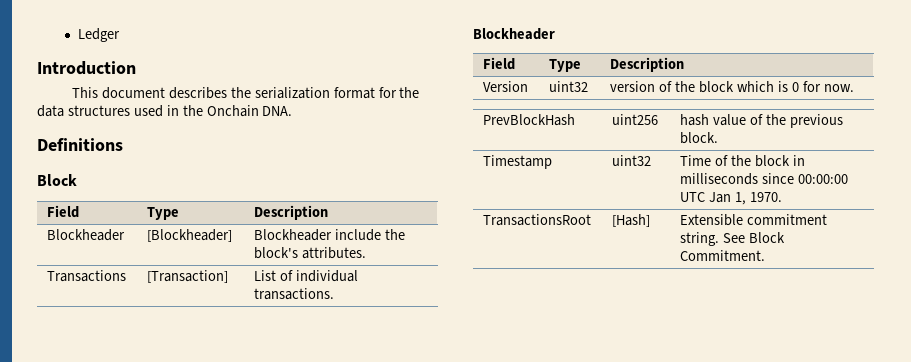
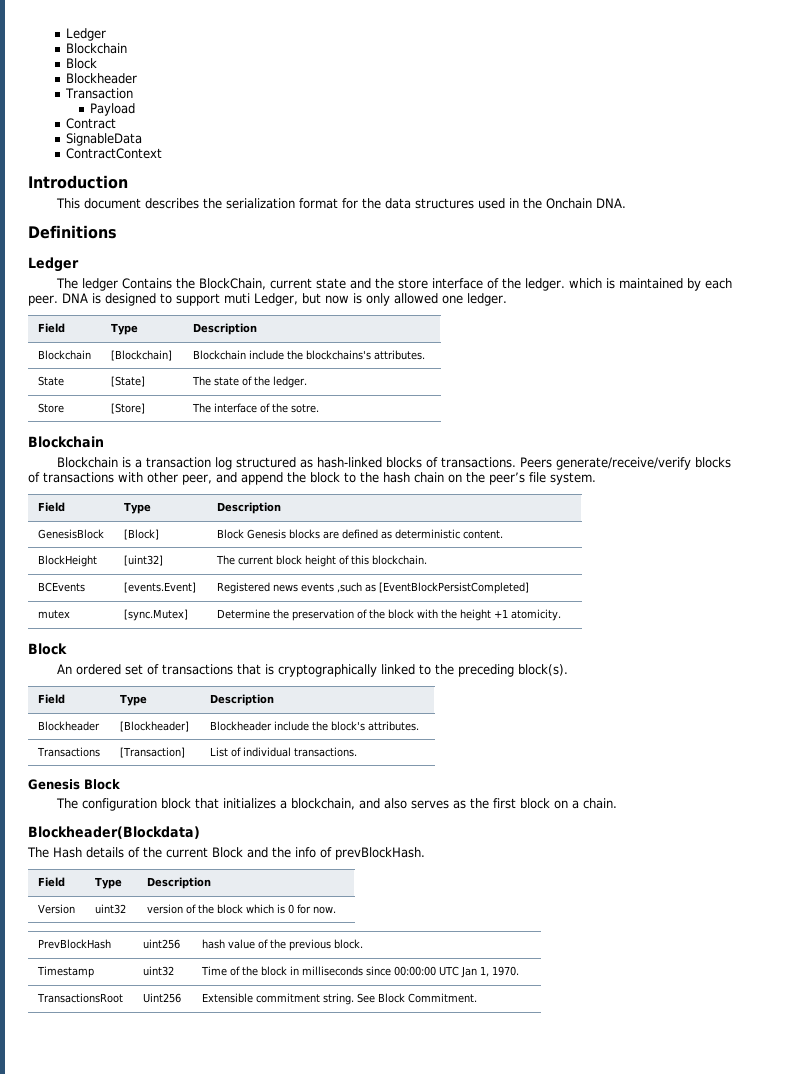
[78,28,121,42] Ledger -> [65,28,106,41] [65,43,127,54] [65,58,97,69] [65,73,137,84] [64,88,133,99] [89,103,135,116] [65,118,116,129] [65,133,142,146] [65,148,162,159] Ledger // Blockchain // Block // Blockheader // Transaction // Payload // Contract // SignableData // ContractContext
[37,174,77,186] Block -> [28,257,79,272] [56,278,733,291] [28,293,507,306] [37,323,65,333] [110,323,138,335] [192,323,257,335] [37,350,91,360] [110,350,172,361] [192,350,425,360] [37,376,64,386] [110,376,145,387] [191,376,307,388] [37,403,64,413] [110,403,145,414] [191,403,319,413] [28,436,104,448] [57,457,732,470] [28,472,596,485] [37,502,65,512] [123,502,151,514] [216,502,281,514] [37,529,104,539] [123,529,159,540] [216,529,503,539] [37,555,97,567] [123,555,163,566] [215,555,427,567] [37,582,85,592] [123,582,196,593] [216,582,529,594] [37,610,70,619] [123,609,188,621] [216,609,561,621] [28,643,67,655] [57,664,569,677] Ledger // The ledger Contains the BlockChain, current state and the store interface of the ledger. which is maintained by each peer. DNA is designed to support muti Ledger, but now is only allowed one ledger. // Field | Type | Description // Blockchain | [Blockchain] | Blockchain include the blockchains's attributes. // State | [State] | The state of the ledger. // Store | [Store] | The interface of the sotre. // Blockchain // Blockchain is a transaction log structured as hash-linked blocks of transactions. Peers generate/receive/verify blocks of transactions with other peer, and append the block to the hash chain on the peer’s file system. // Field | Type | Description // GenesisBlock | [Block] | Block Genesis blocks are defined as deterministic content. // BlockHeight | [uint32] | The current block height of this blockchain. // BCEvents | [events.Event] | Registered news events ,such as [EventBlockPersistCompleted] // mutex | [sync.Mutex] | Determine the preservation of the block with the height +1 atomicity. // Block // An ordered set of transactions that is cryptographically linked to the preceding block(s).
[473,28,555,40] Blockheader -> [28,779,120,790] [56,798,618,811] [28,826,200,839] [27,847,425,860] Genesis Block // The configuration block that initializes a blockchain, and also serves as the first block on a chain. // Blockheader(Blockdata) // The Hash details of the current Block and the info of prevBlockHash.
[612,214,651,227] [Hash] -> [142,993,181,1003] Uint256

